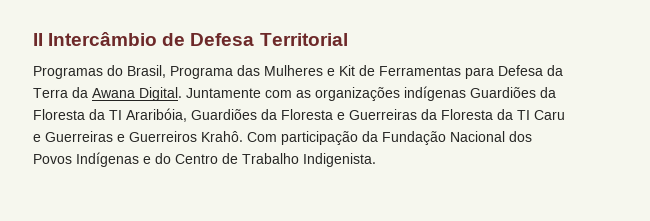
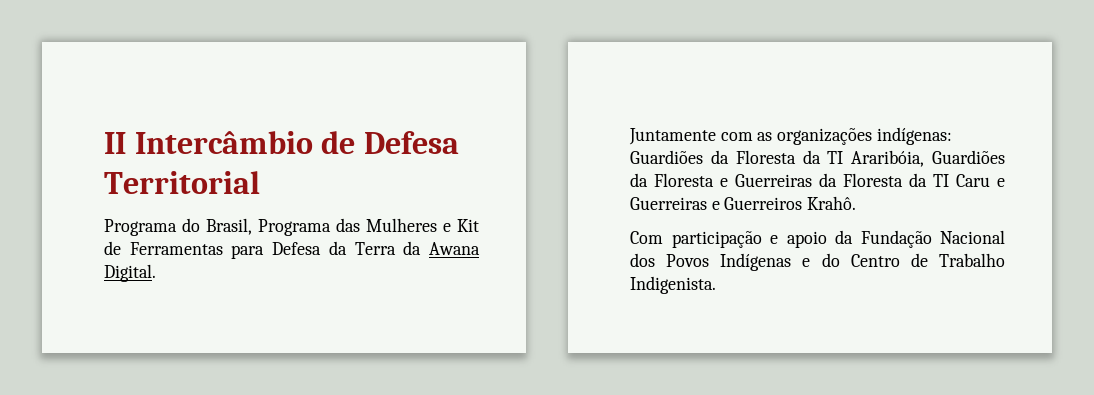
[33,66,103,79] Programas -> [104,219,177,236] Programa
(182, 94) none -> (156, 273) //
[404,86,466,101] indígenas -> [876,127,952,145] indígenas:
(243, 136) none -> (857, 203) //
(358, 138) none -> [770,231,827,248] e apoio

